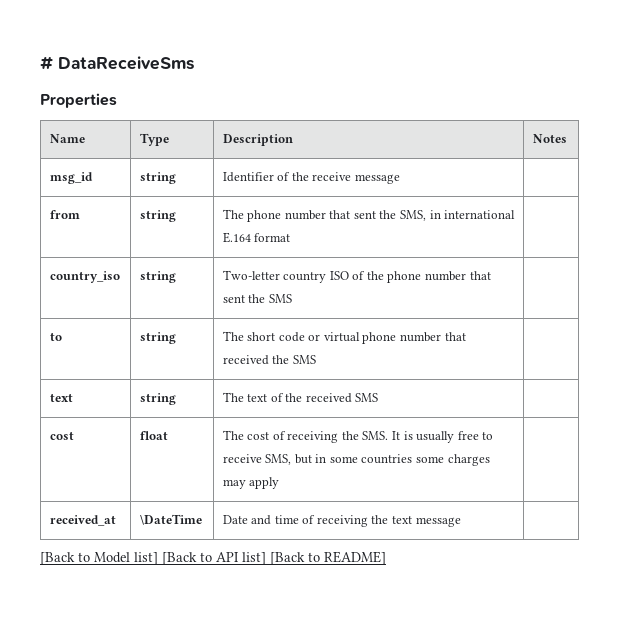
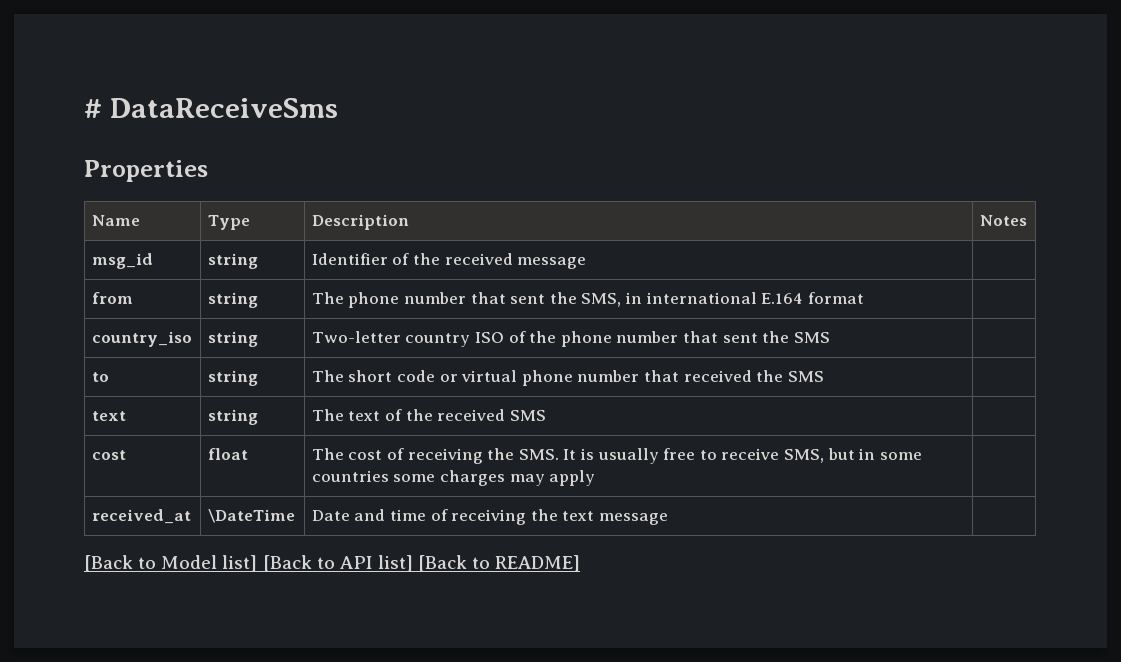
[312,172,352,181] receive -> [444,253,513,265] received

